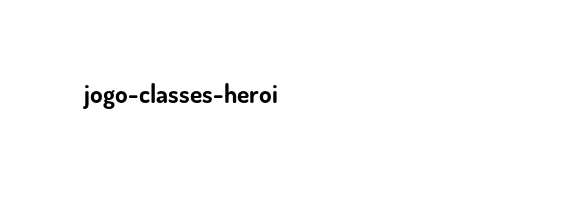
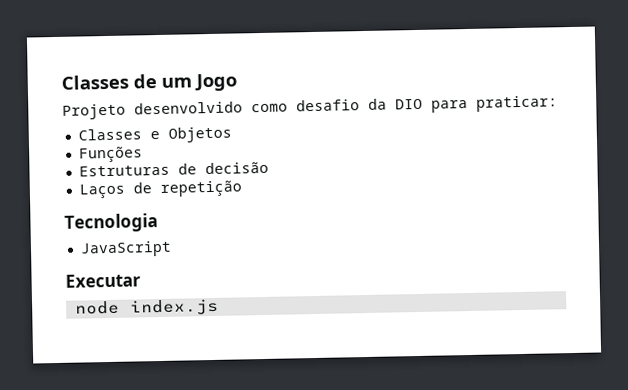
[83,83,278,109] jogo-classes-heroi -> [61,73,237,92] [62,95,558,120] [77,126,232,143] [78,146,143,163] [78,161,269,177] [78,180,242,199] [64,213,158,233] [79,240,172,258] [65,273,141,288] [74,298,219,316] Classes de um Jogo // Projeto desenvolvido como desafio da DIO para praticar: // Classes e Objetos // Funções // Estruturas de decisão // Laços de repetição // Tecnologia // JavaScript // Executar // node index.js

